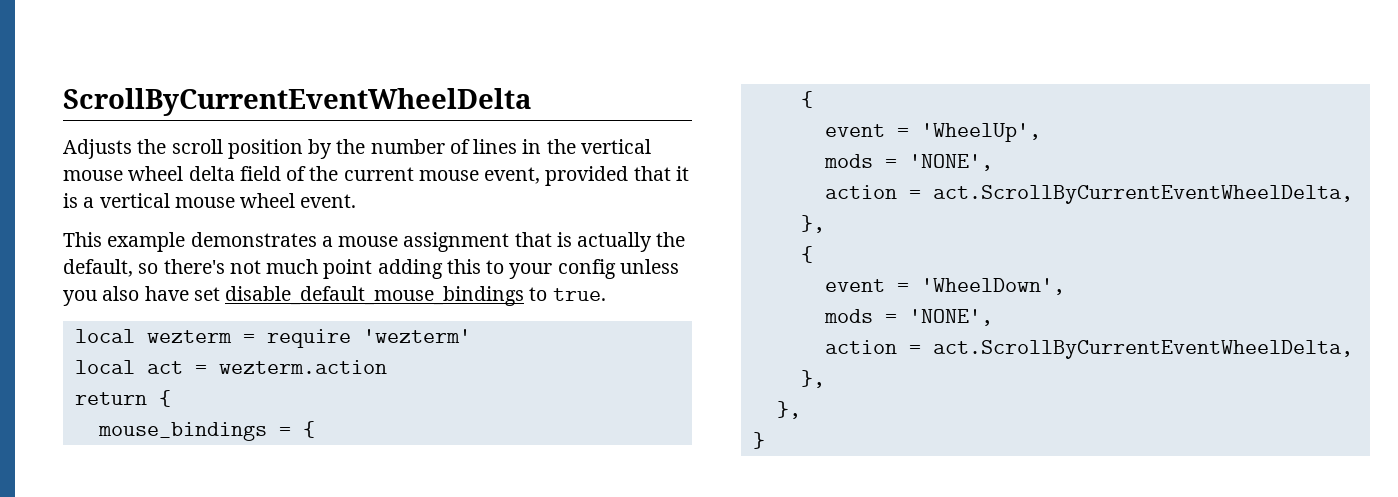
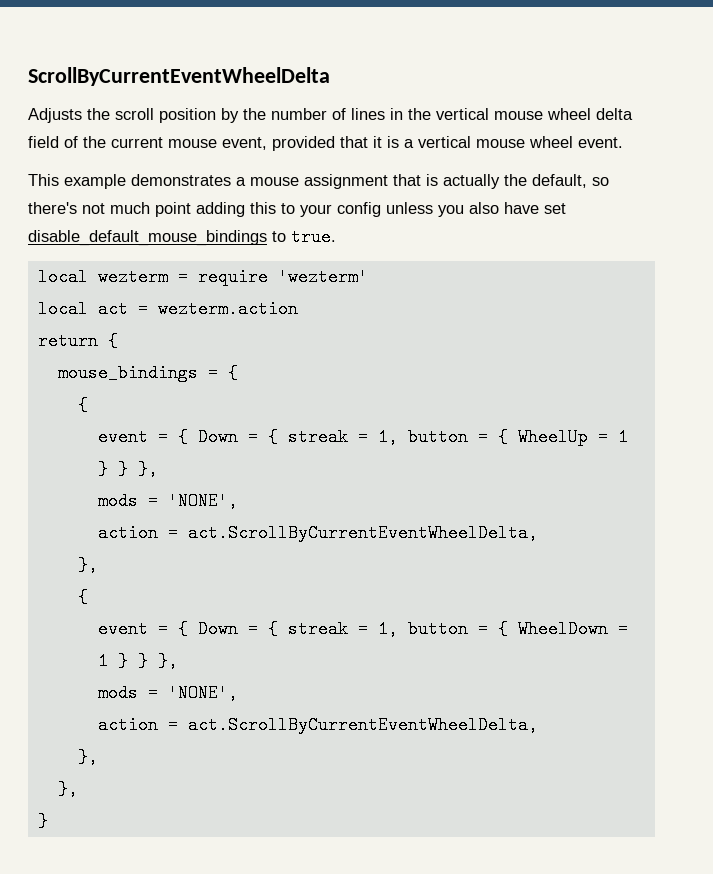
[920,123,1041,142] 'WheelUp', -> [177,428,628,446] [97,460,158,478] { Down = { streak = 1, button = { WheelUp = 1 } } },
[920,278,1065,295] 'WheelDown', -> [177,620,628,638] [97,652,178,670] { Down = { streak = 1, button = { WheelDown = 1 } } },

